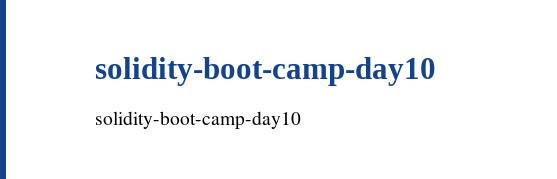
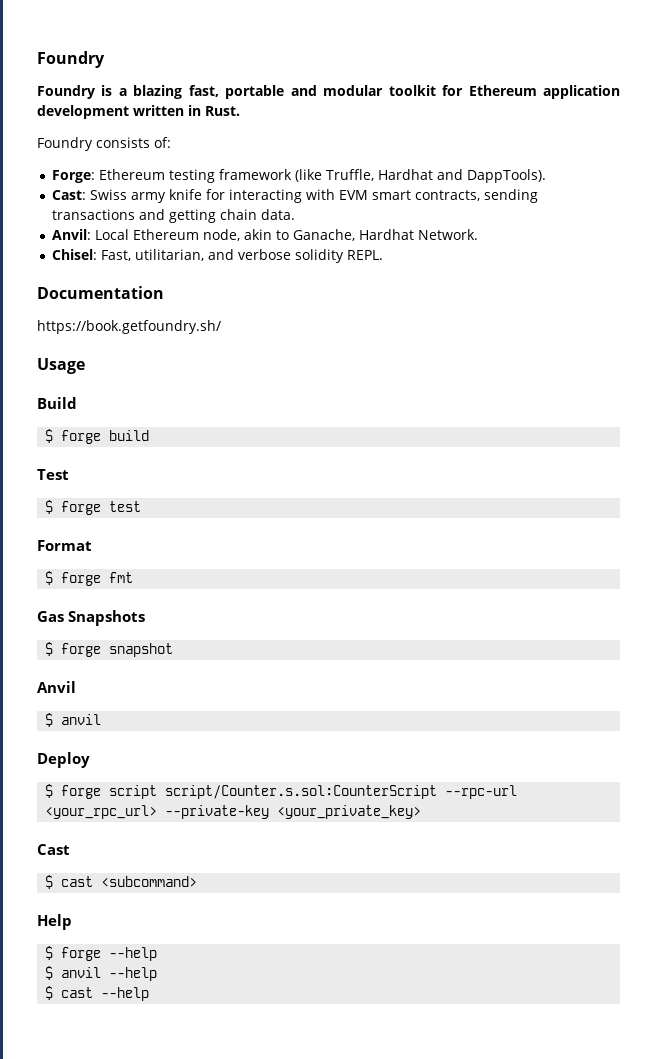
[95,57,436,86] [95,111,301,130] solidity-boot-camp-day10 // solidity-boot-camp-day10 -> [37,51,105,68] [37,85,620,99] [37,105,240,119] [37,137,171,151] [52,169,547,183] [52,189,539,203] [52,209,296,223] [52,229,479,241] [52,249,384,263] [37,286,164,299] [37,320,221,334] [37,358,85,374] [37,397,77,409] [45,429,150,444] [37,469,69,480] [45,500,142,515] [37,540,92,551] [45,571,134,586] [37,610,145,626] [45,642,174,657] [37,681,76,693] [45,713,102,727] [37,752,90,768] [45,784,518,799] [45,805,422,819] [37,844,70,855] [45,875,198,889] [37,914,72,930] [45,946,158,961] [45,966,158,981] [45,986,150,1001] Foundry // Foundry is a blazing fast, portable and modular toolkit for Ethereum application development written in Rust. // Foundry consists of: // Forge: Ethereum testing framework (like Truffle, Hardhat and DappTools). // Cast: Swiss army knife for interacting with EVM smart contracts, sending transactions and getting chain data. // Anvil: Local Ethereum node, akin to Ganache, Hardhat Network. // Chisel: Fast, utilitarian, and verbose solidity REPL. // Documentation // https://book.getfoundry.sh/ // Usage // Build // $ forge build // Test // $ forge test // Format // $ forge fmt // Gas Snapshots // $ forge snapshot // Anvil // $ anvil // Deploy // $ forge script script/Counter.s.sol:CounterScript --rpc-url <your_rpc_url> --private-key <your_private_key> // Cast // $ cast <subcommand> // Help // $ forge --help // $ anvil --help // $ cast --help

